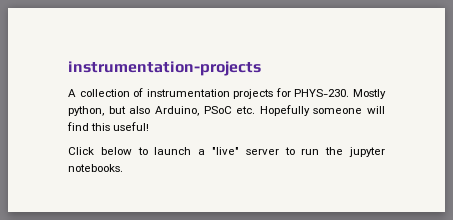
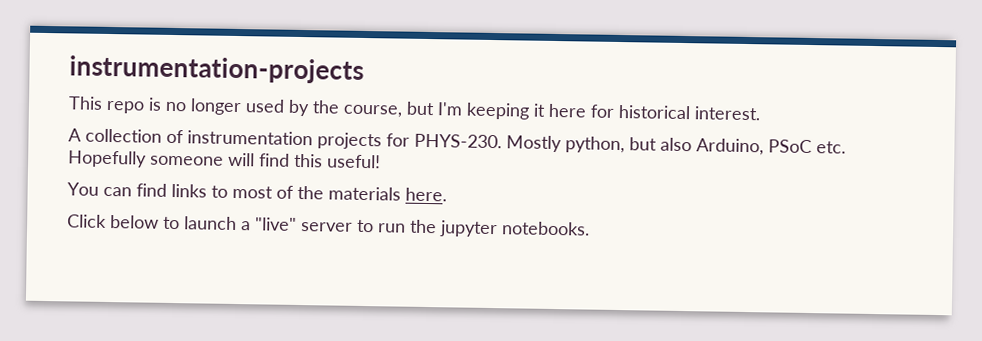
(261, 68) none -> [68,96,761,121] // This repo is no longer used by the course, but I'm keeping it here for historical interest.
(150, 126) none -> [67,182,447,202] // You can find links to most of the materials here.

